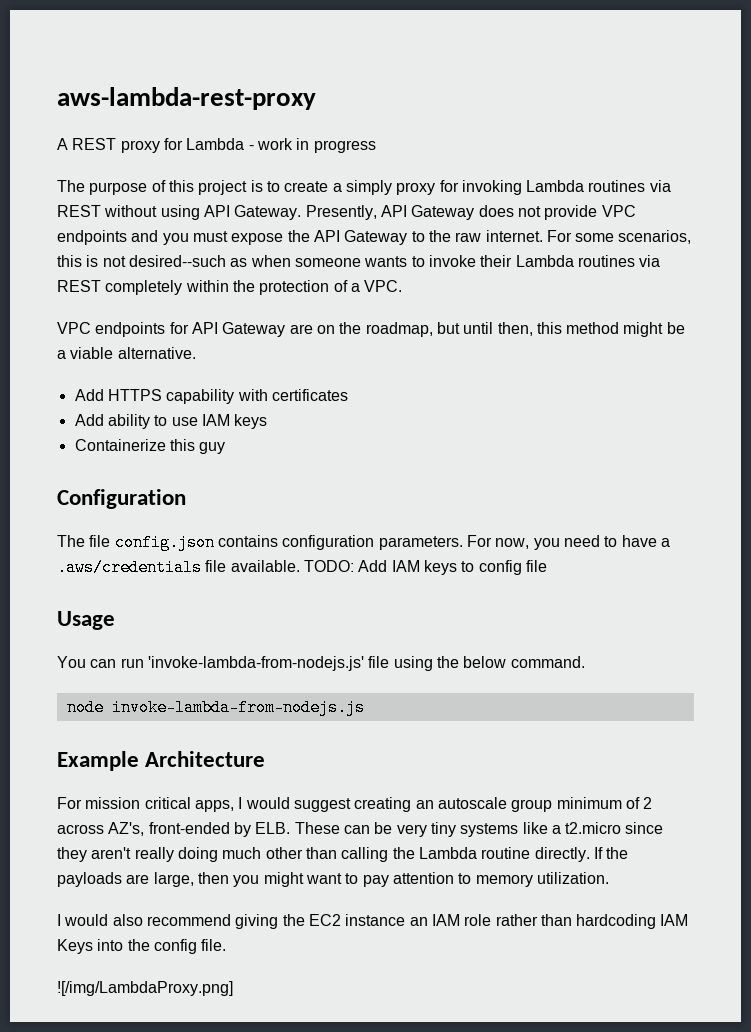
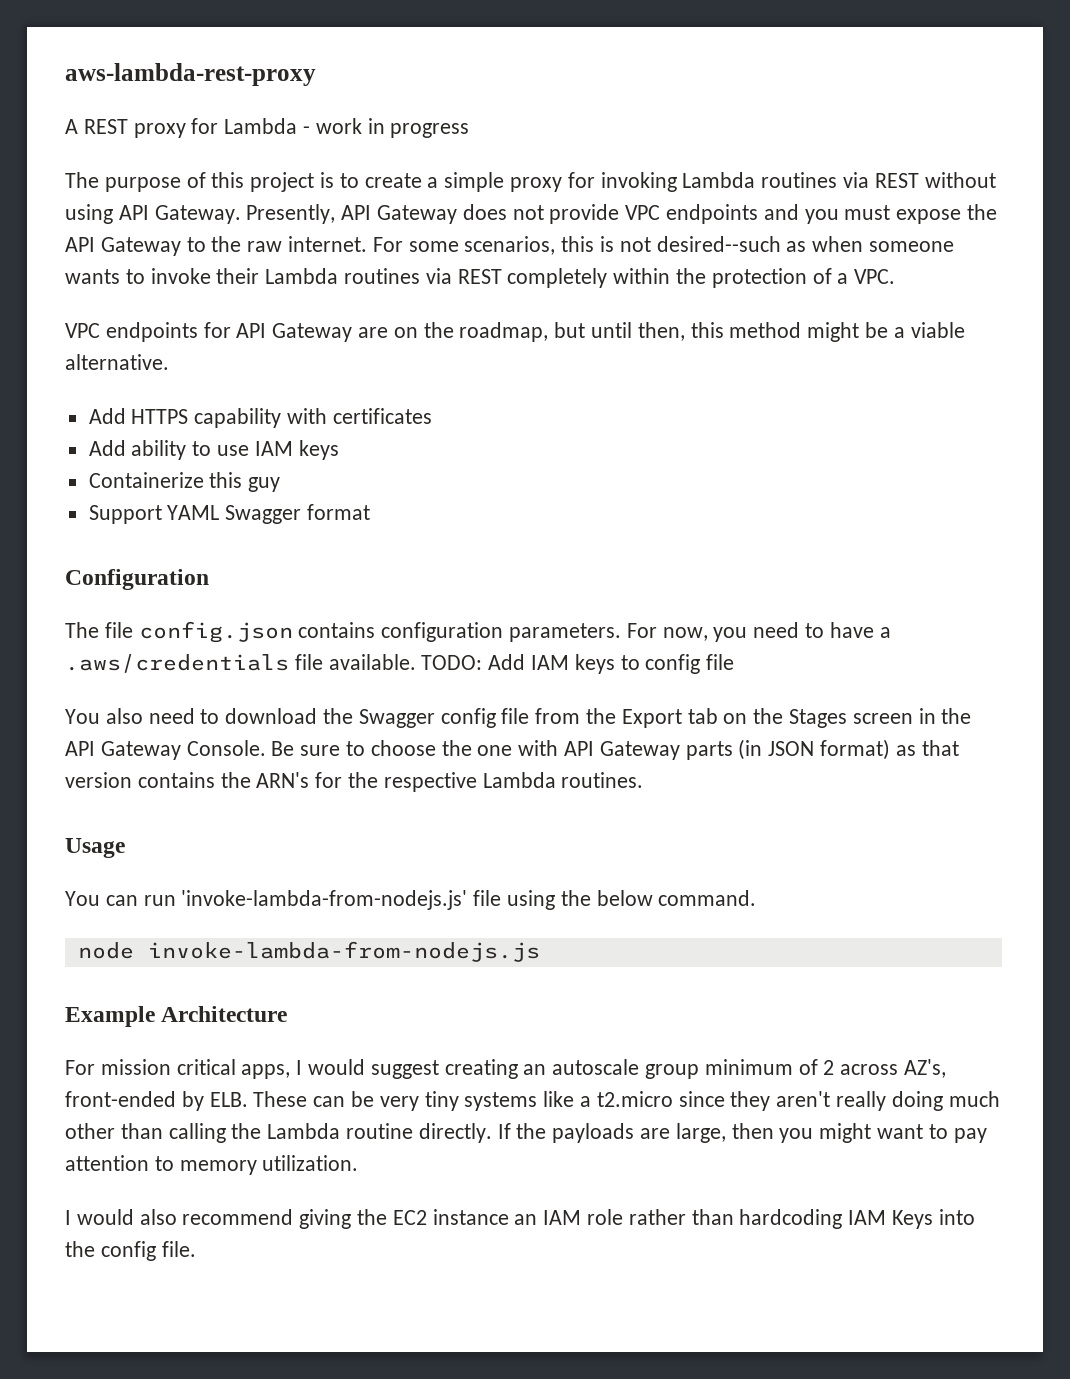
[345,180,392,195] simply -> [444,172,505,192] simple
(226, 448) none -> [88,504,371,524] // Support YAML Swagger format
(547, 566) none -> [65,708,972,728] [65,739,959,760] [65,772,644,792] // You also need to download the Swagger config file from the Export tab on the Stages screen in the API Gateway Console. Be sure to choose the one with API Gateway parts (in JSON format) as that version contains the ARN's for the respective Lambda routines.
[57,981,233,996] // ![/img/LambdaProxy.png] -> (196, 1249) none

